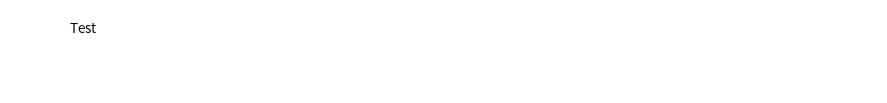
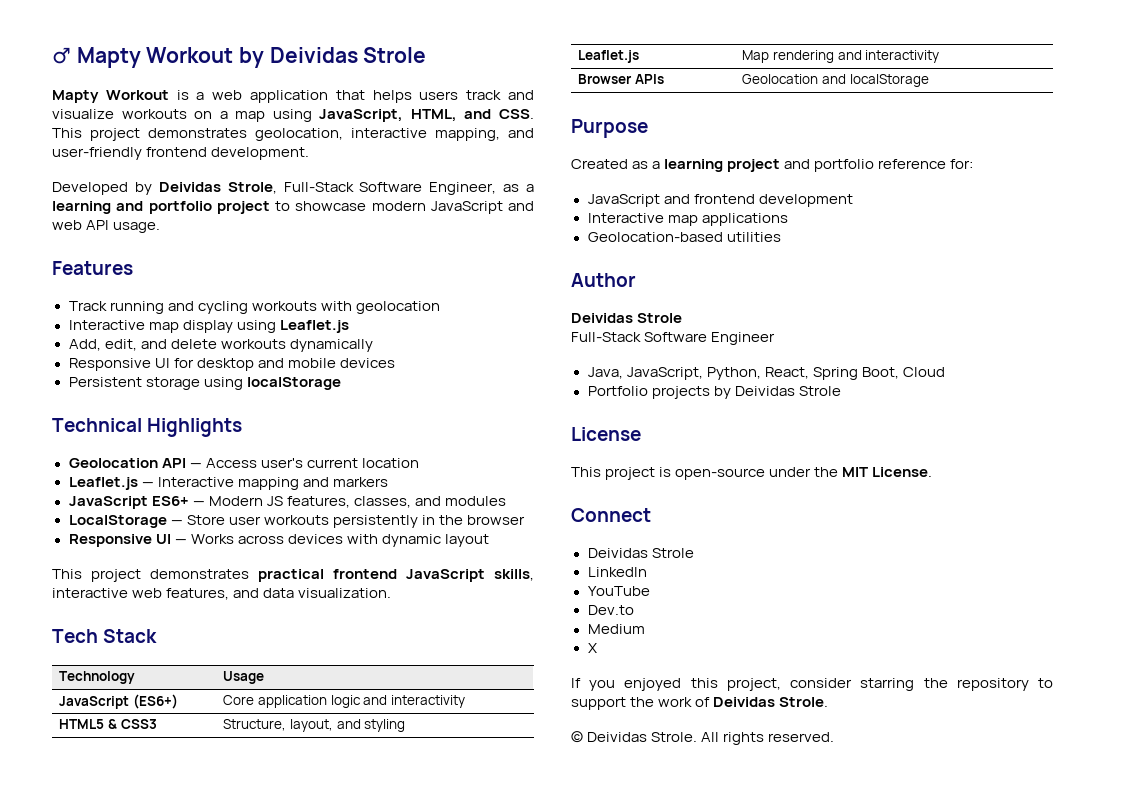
[70,22,96,33] Test -> [52,47,427,68] [52,90,534,103] [52,109,534,122] [52,128,534,141] [52,147,310,160] [52,182,534,195] [52,201,534,214] [52,220,161,233] [52,261,133,275] [68,301,440,314] [68,320,349,333] [68,339,373,352] [68,358,395,371] [68,377,341,390] [52,418,243,437] [68,458,419,468] [68,477,388,490] [68,496,506,509] [68,515,525,528] [68,534,489,547] [52,569,534,582] [52,588,392,600] [52,629,158,643] [59,671,136,684] [223,671,265,684] [59,694,179,709] [223,695,465,708] [59,719,157,729] [223,719,406,732] [578,50,640,63] [742,50,940,63] [578,74,665,84] [742,74,929,87] [571,119,648,138] [571,159,974,172] [587,194,853,207] [587,213,788,226] [587,232,781,242] [571,273,636,287] [571,313,683,323] [571,332,776,345] [587,367,945,380] [587,386,841,399] [571,427,641,441] [571,467,933,480] [571,508,651,522] [587,548,694,558] [587,567,647,577] [587,586,650,596] [587,605,634,615] [587,624,645,634] [587,643,597,653] [571,678,1053,691] [571,697,829,710] [571,731,835,745] ♂ Mapty Workout by Deividas Strole // Mapty Workout is a web application that helps users track and visualize workouts on a map using JavaScript, HTML, and CSS. This project demonstrates geolocation, interactive mapping, and user-friendly frontend development. // Developed by Deividas Strole, Full-Stack Software Engineer, as a learning and portfolio project to showcase modern JavaScript and web API usage. // Features // Track running and cycling workouts with geolocation // Interactive map display using Leaflet.js // Add, edit, and delete workouts dynamically // Responsive UI for desktop and mobile devices // Persistent storage using localStorage // Technical Highlights // Geolocation API — Access user's current location // Leaflet.js — Interactive mapping and markers // JavaScript ES6+ — Modern JS features, classes, and modules // LocalStorage — Store user workouts persistently in the browser // Responsive UI — Works across devices with dynamic layout // This project demonstrates practical frontend JavaScript skills, interactive web features, and data visualization. // Tech Stack // Technology | Usage // JavaScript (ES6+) | Core application logic and interactivity // HTML5 & CSS3 | Structure, layout, and styling // Leaflet.js | Map rendering and interactivity // Browser APIs | Geolocation and localStorage // Purpose // Created as a learning project and portfolio reference for: // JavaScript and frontend development // Interactive map applications // Geolocation-based utilities // Author // Deividas Strole // Full-Stack Software Engineer // Java, JavaScript, Python, React, Spring Boot, Cloud // Portfolio projects by Deividas Strole // License // This project is open-source under the MIT License. // Connect // Deividas Strole // LinkedIn // YouTube // Dev.to // Medium // X // If you enjoyed this project, consider starring the repository to support the work of Deividas Strole. // © Deividas Strole. All rights reserved.

